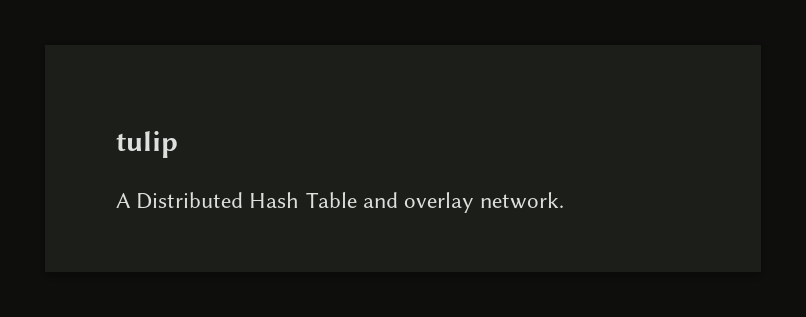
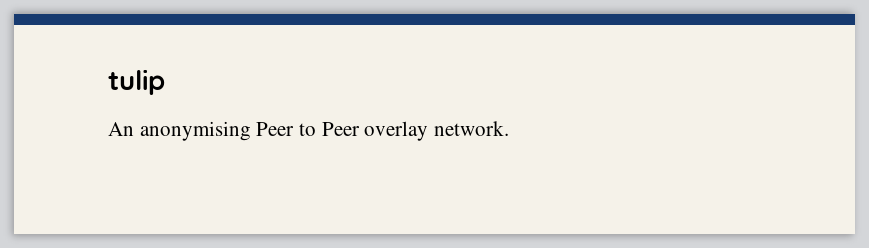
[116,192,398,209] A Distributed Hash Table and -> [108,121,360,141] An anonymising Peer to Peer

